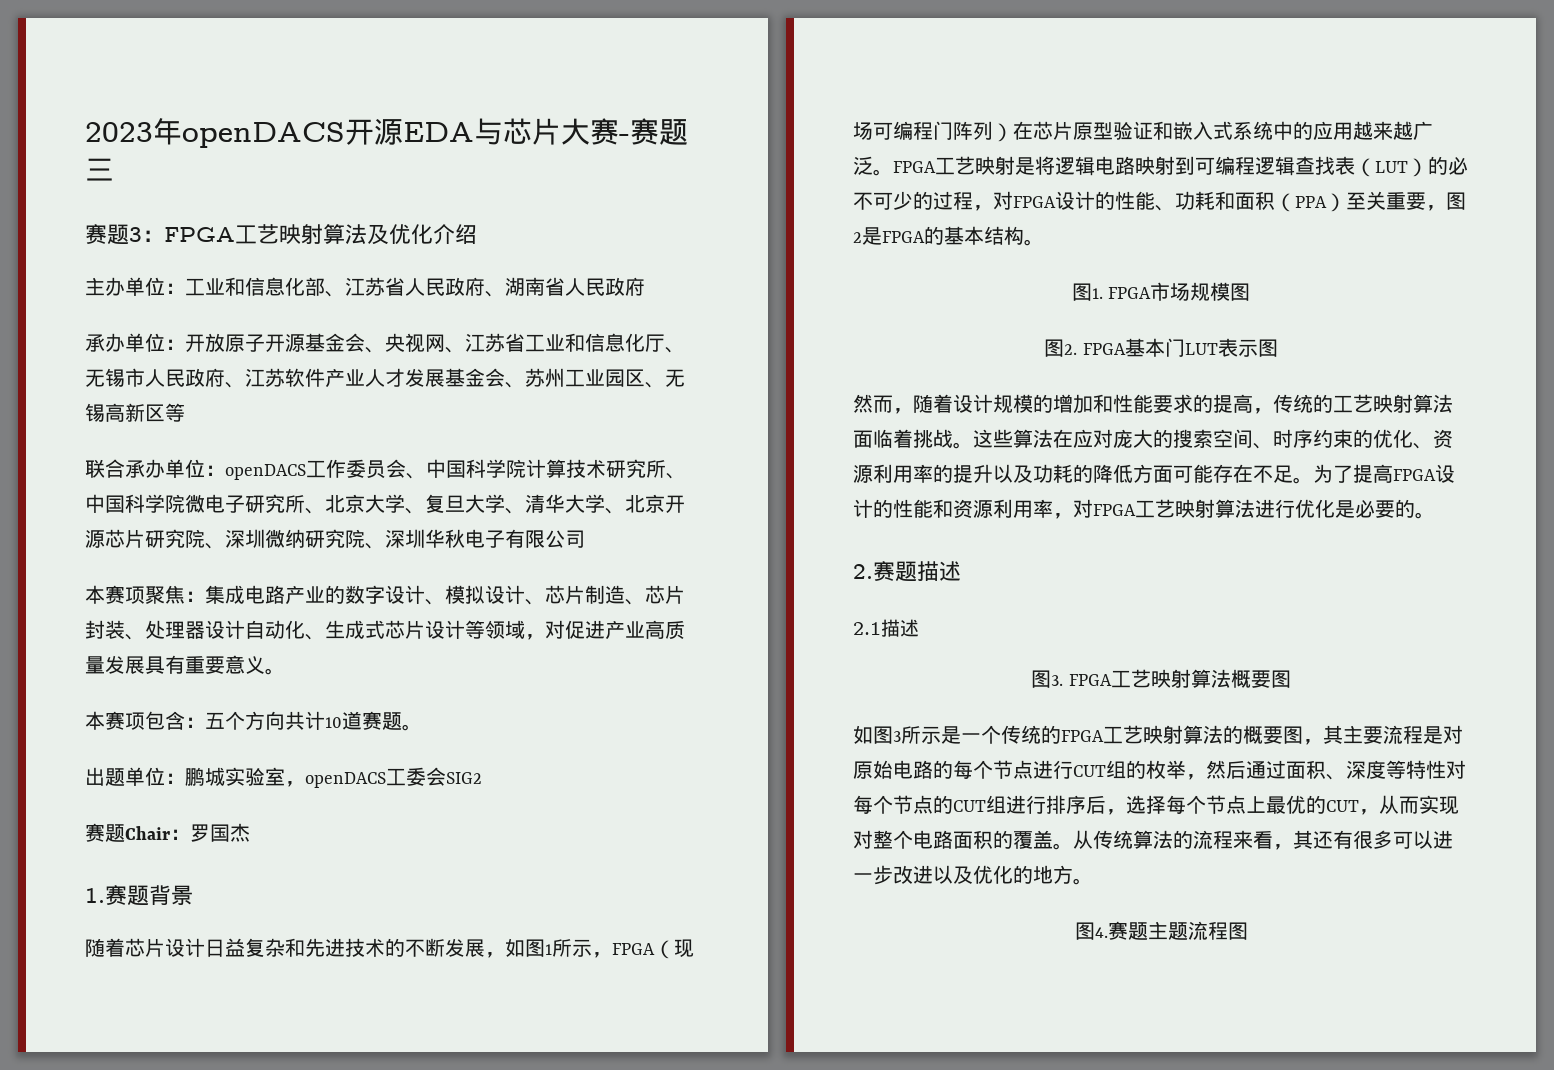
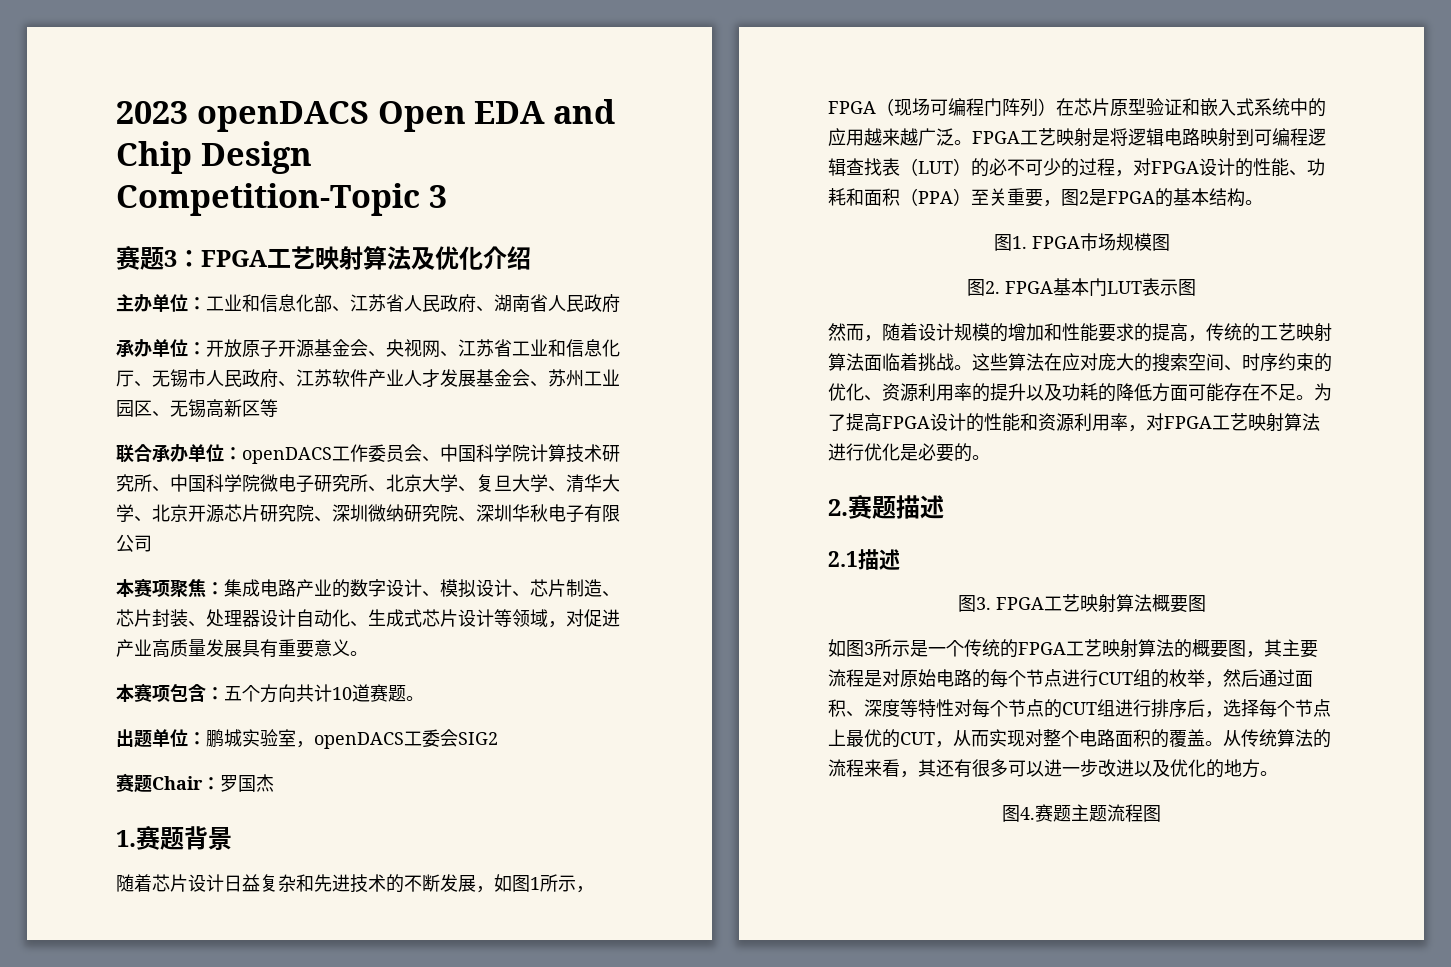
[153,118,688,148] [85,158,114,181] 年openDACS开源EDA与芯片大赛-赛题三 -> [196,99,616,132] [116,141,312,174] [116,183,447,216] openDACS Open EDA and Chip Design Competition-Topic 3

